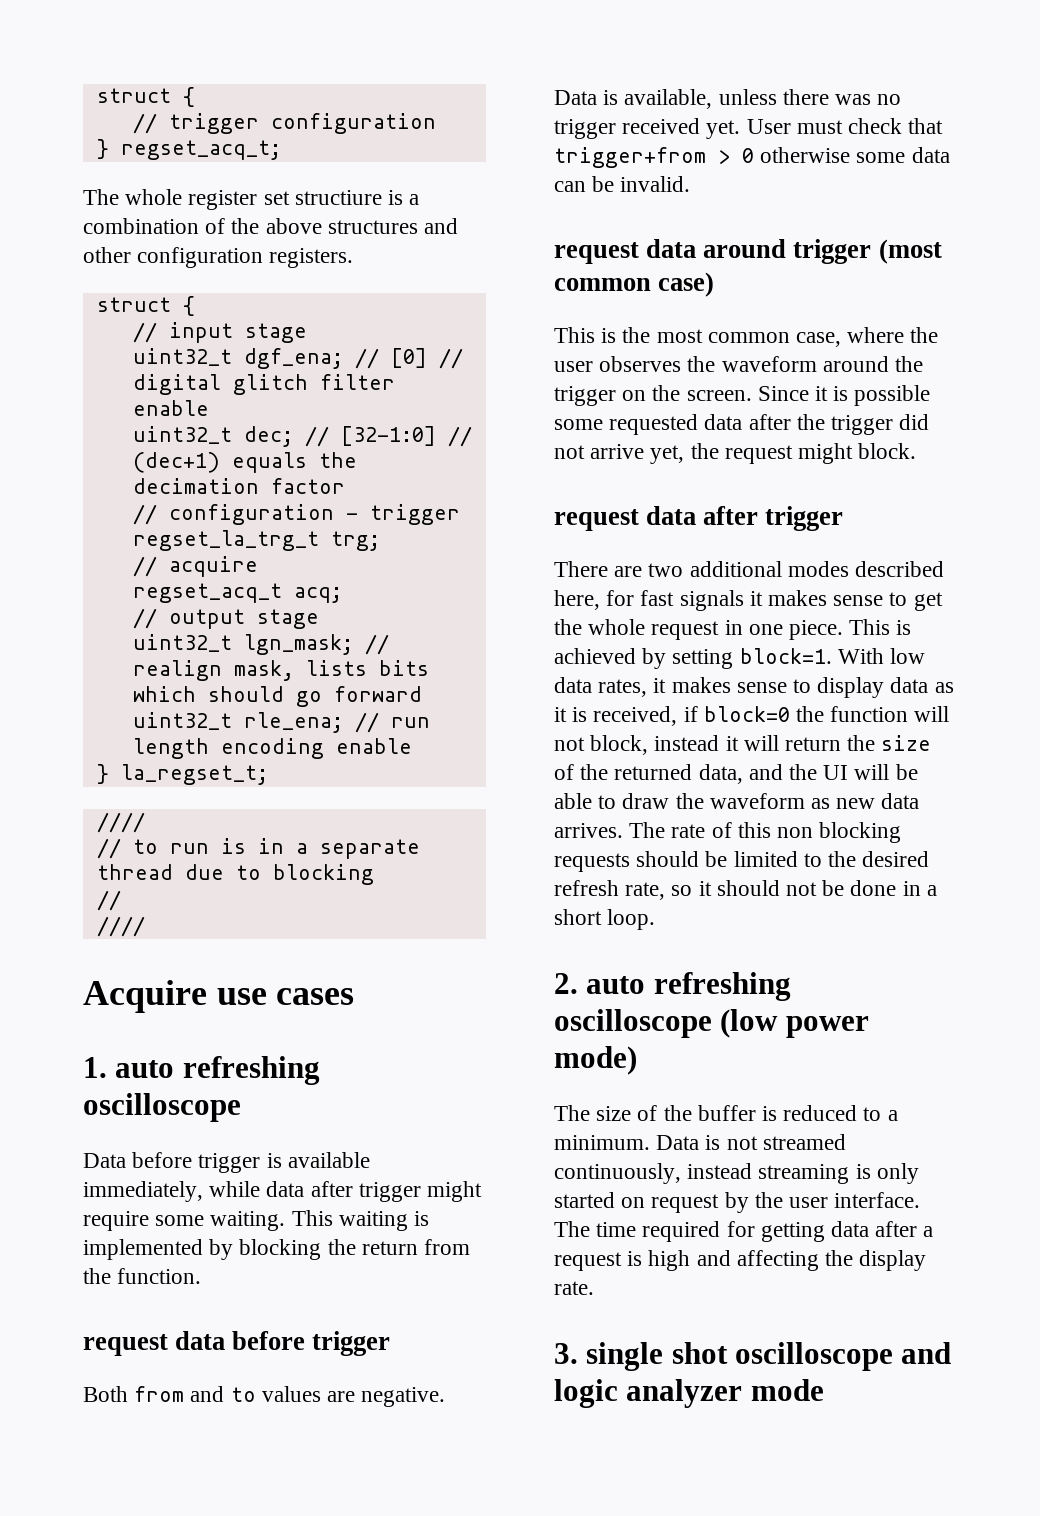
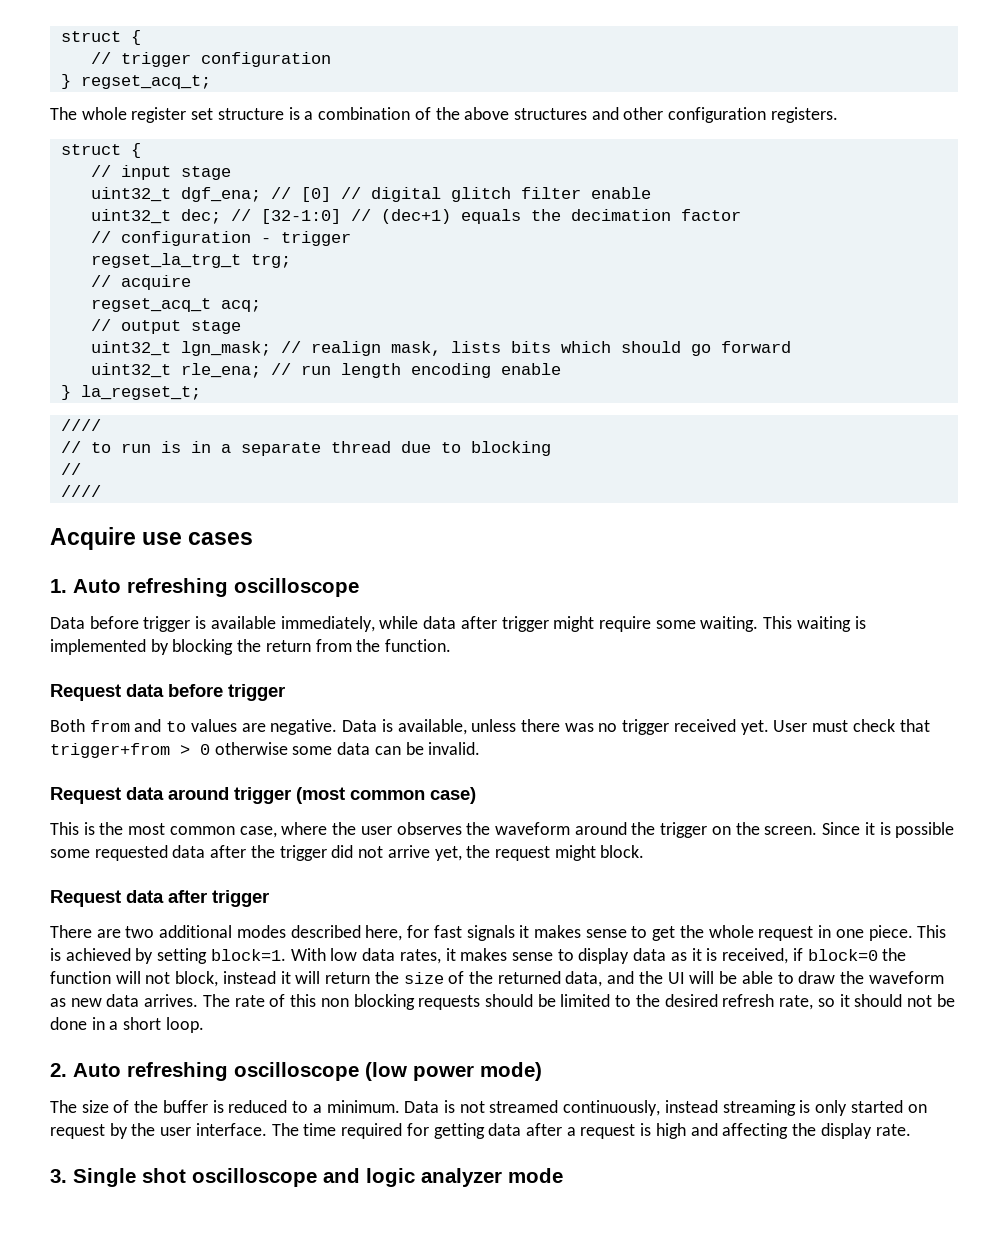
[294,190,382,205] structiure -> [217,108,284,120] structure
[115,1060,175,1078] auto -> [73,579,121,593] Auto
[83,1334,168,1356] request -> [50,684,121,701] Request
[554,242,639,264] request -> [50,787,121,804] Request
[554,509,639,531] request -> [50,890,121,907] Request
[586,976,646,994] auto -> [73,1063,121,1077] Auto
[586,1342,664,1371] single -> [73,1168,136,1187] Single

